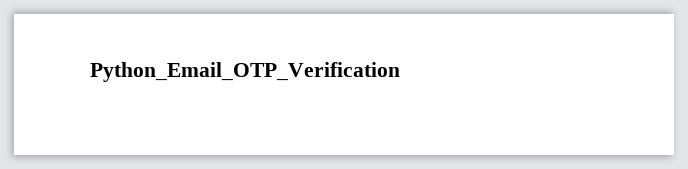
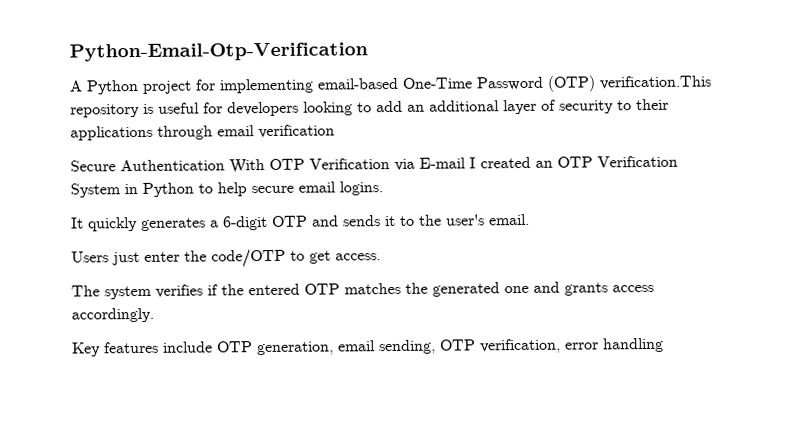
[90,62,400,82] Python_Email_OTP_Verification -> [69,42,368,62] [69,75,712,95] [70,98,669,118] [70,124,335,141] [70,155,678,174] [70,181,383,198] [71,213,530,232] [71,248,381,268] [71,281,654,300] [71,307,154,323] [71,337,664,357] Python-Email-Otp-Verification // A Python project for implementing email-based One-Time Password (OTP) verification.This repository is useful for developers looking to add an additional layer of security to their applications through email verification // Secure Authentication With OTP Verification via E-mail I created an OTP Verification System in Python to help secure email logins. // It quickly generates a 6-digit OTP and sends it to the user's email. // Users just enter the code/OTP to get access. // The system verifies if the entered OTP matches the generated one and grants access accordingly. // Key features include OTP generation, email sending, OTP verification, error handling

